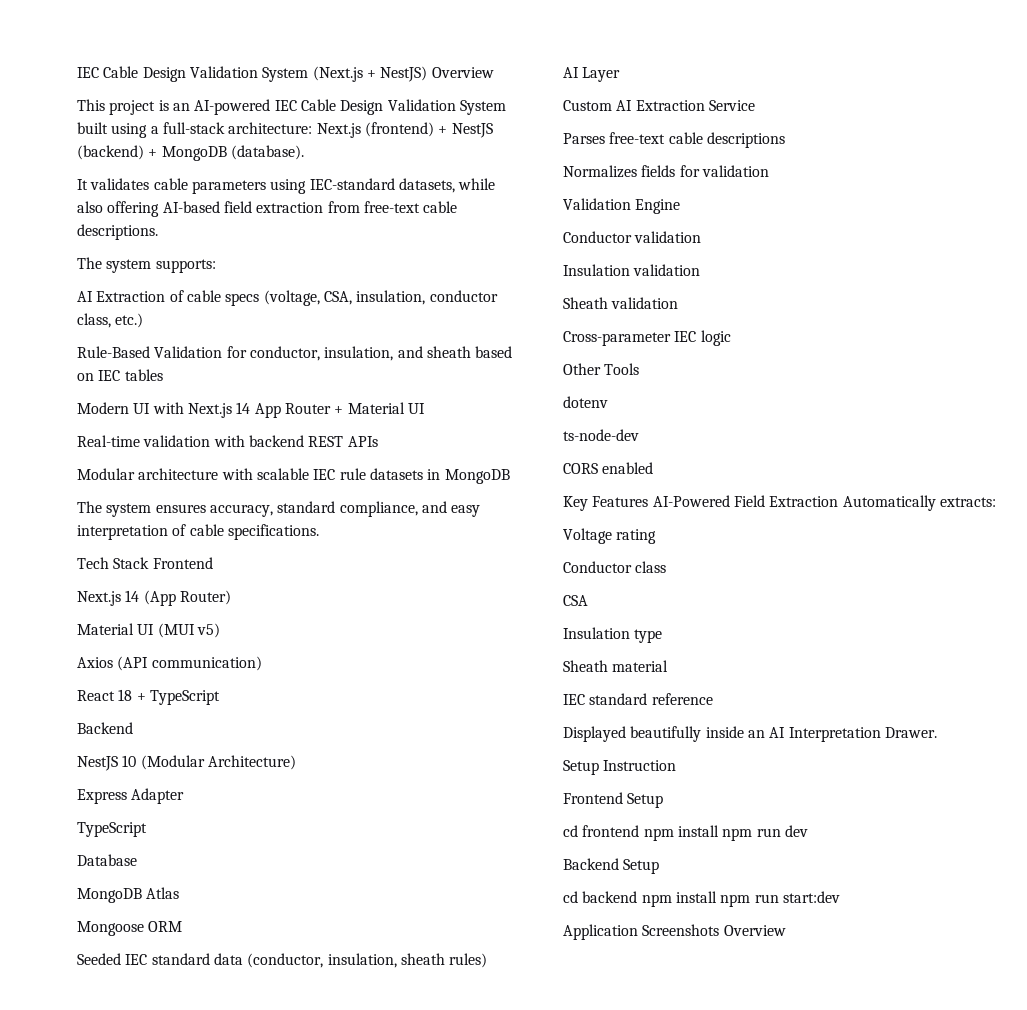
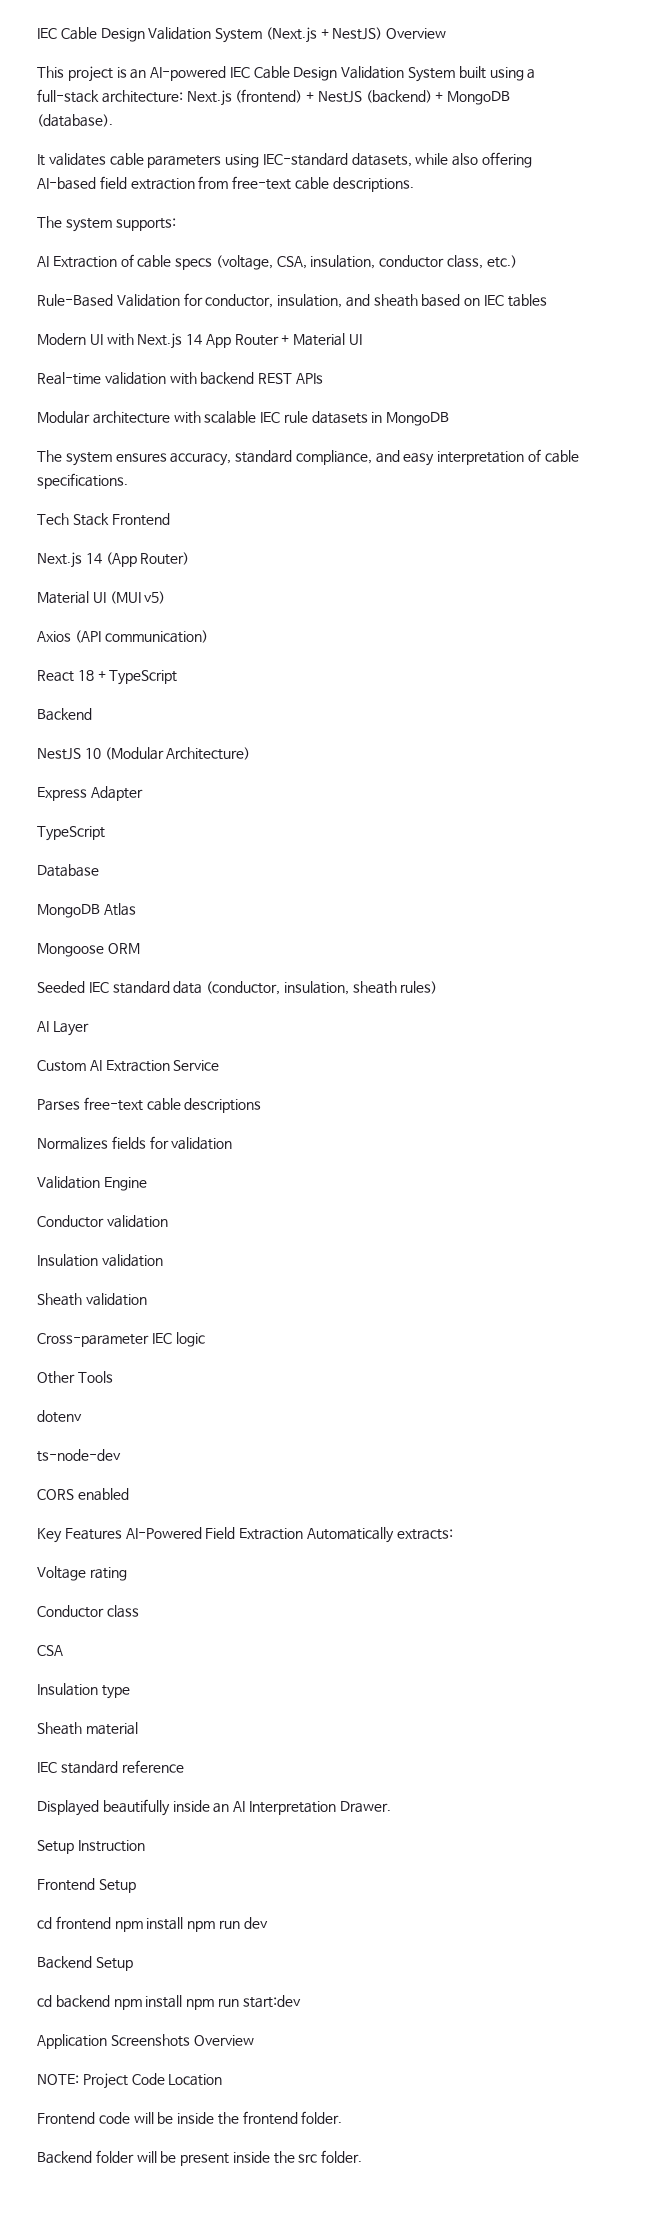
(786, 930) none -> [37,2073,223,2089] [37,2111,343,2125] [37,2150,363,2166] // NOTE: Project Code Location // Frontend code will be inside the frontend folder. // Backend folder will be present inside the src folder.

